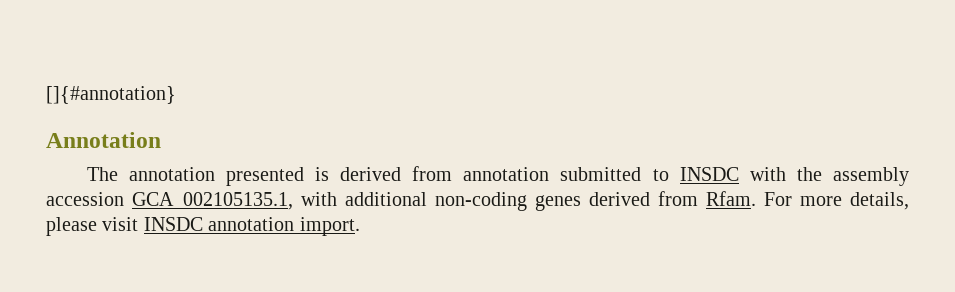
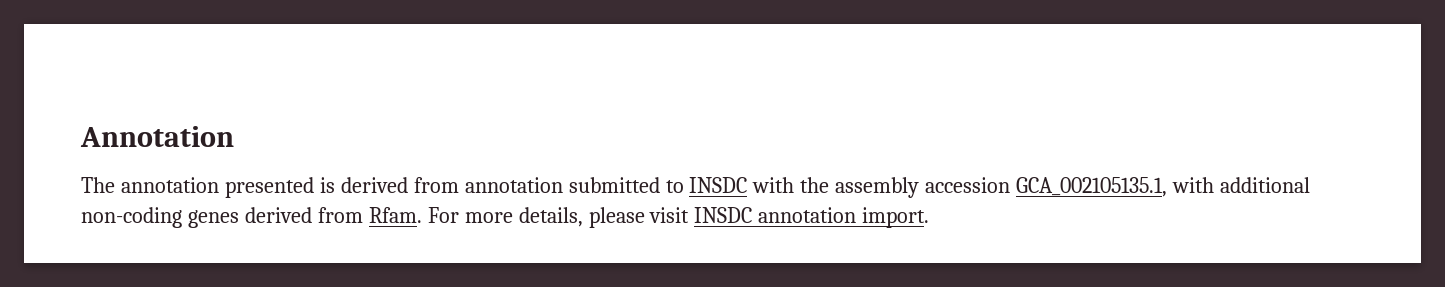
[46,86,176,104] []{#annotation} // -> (80, 136) none

